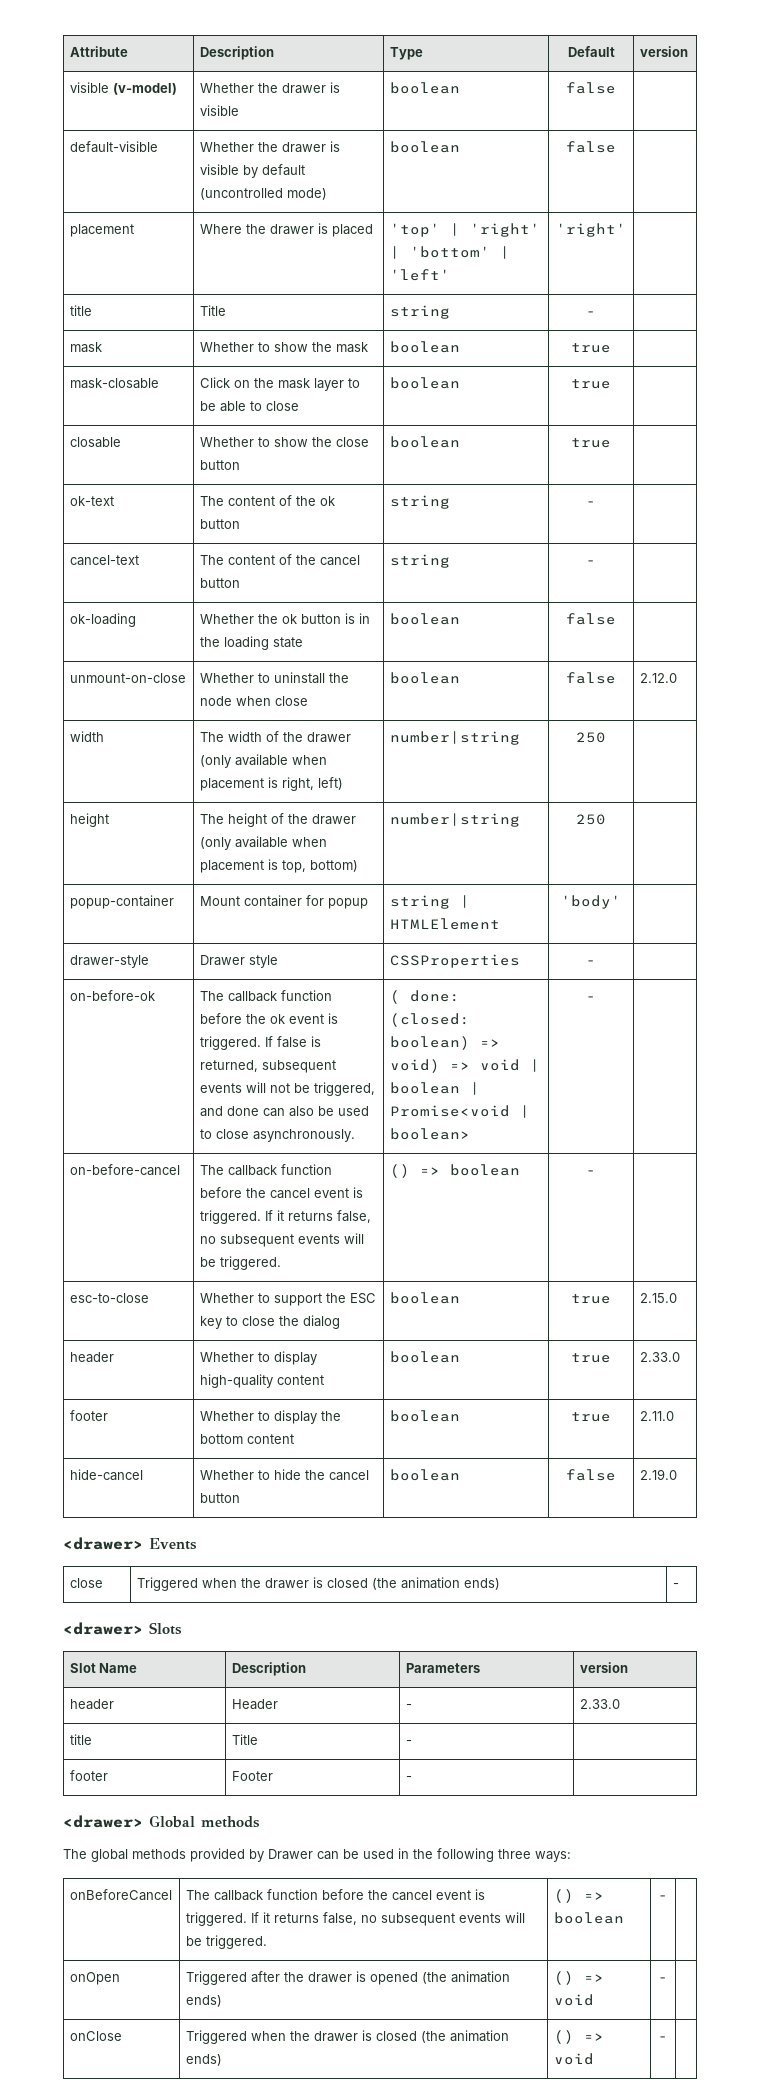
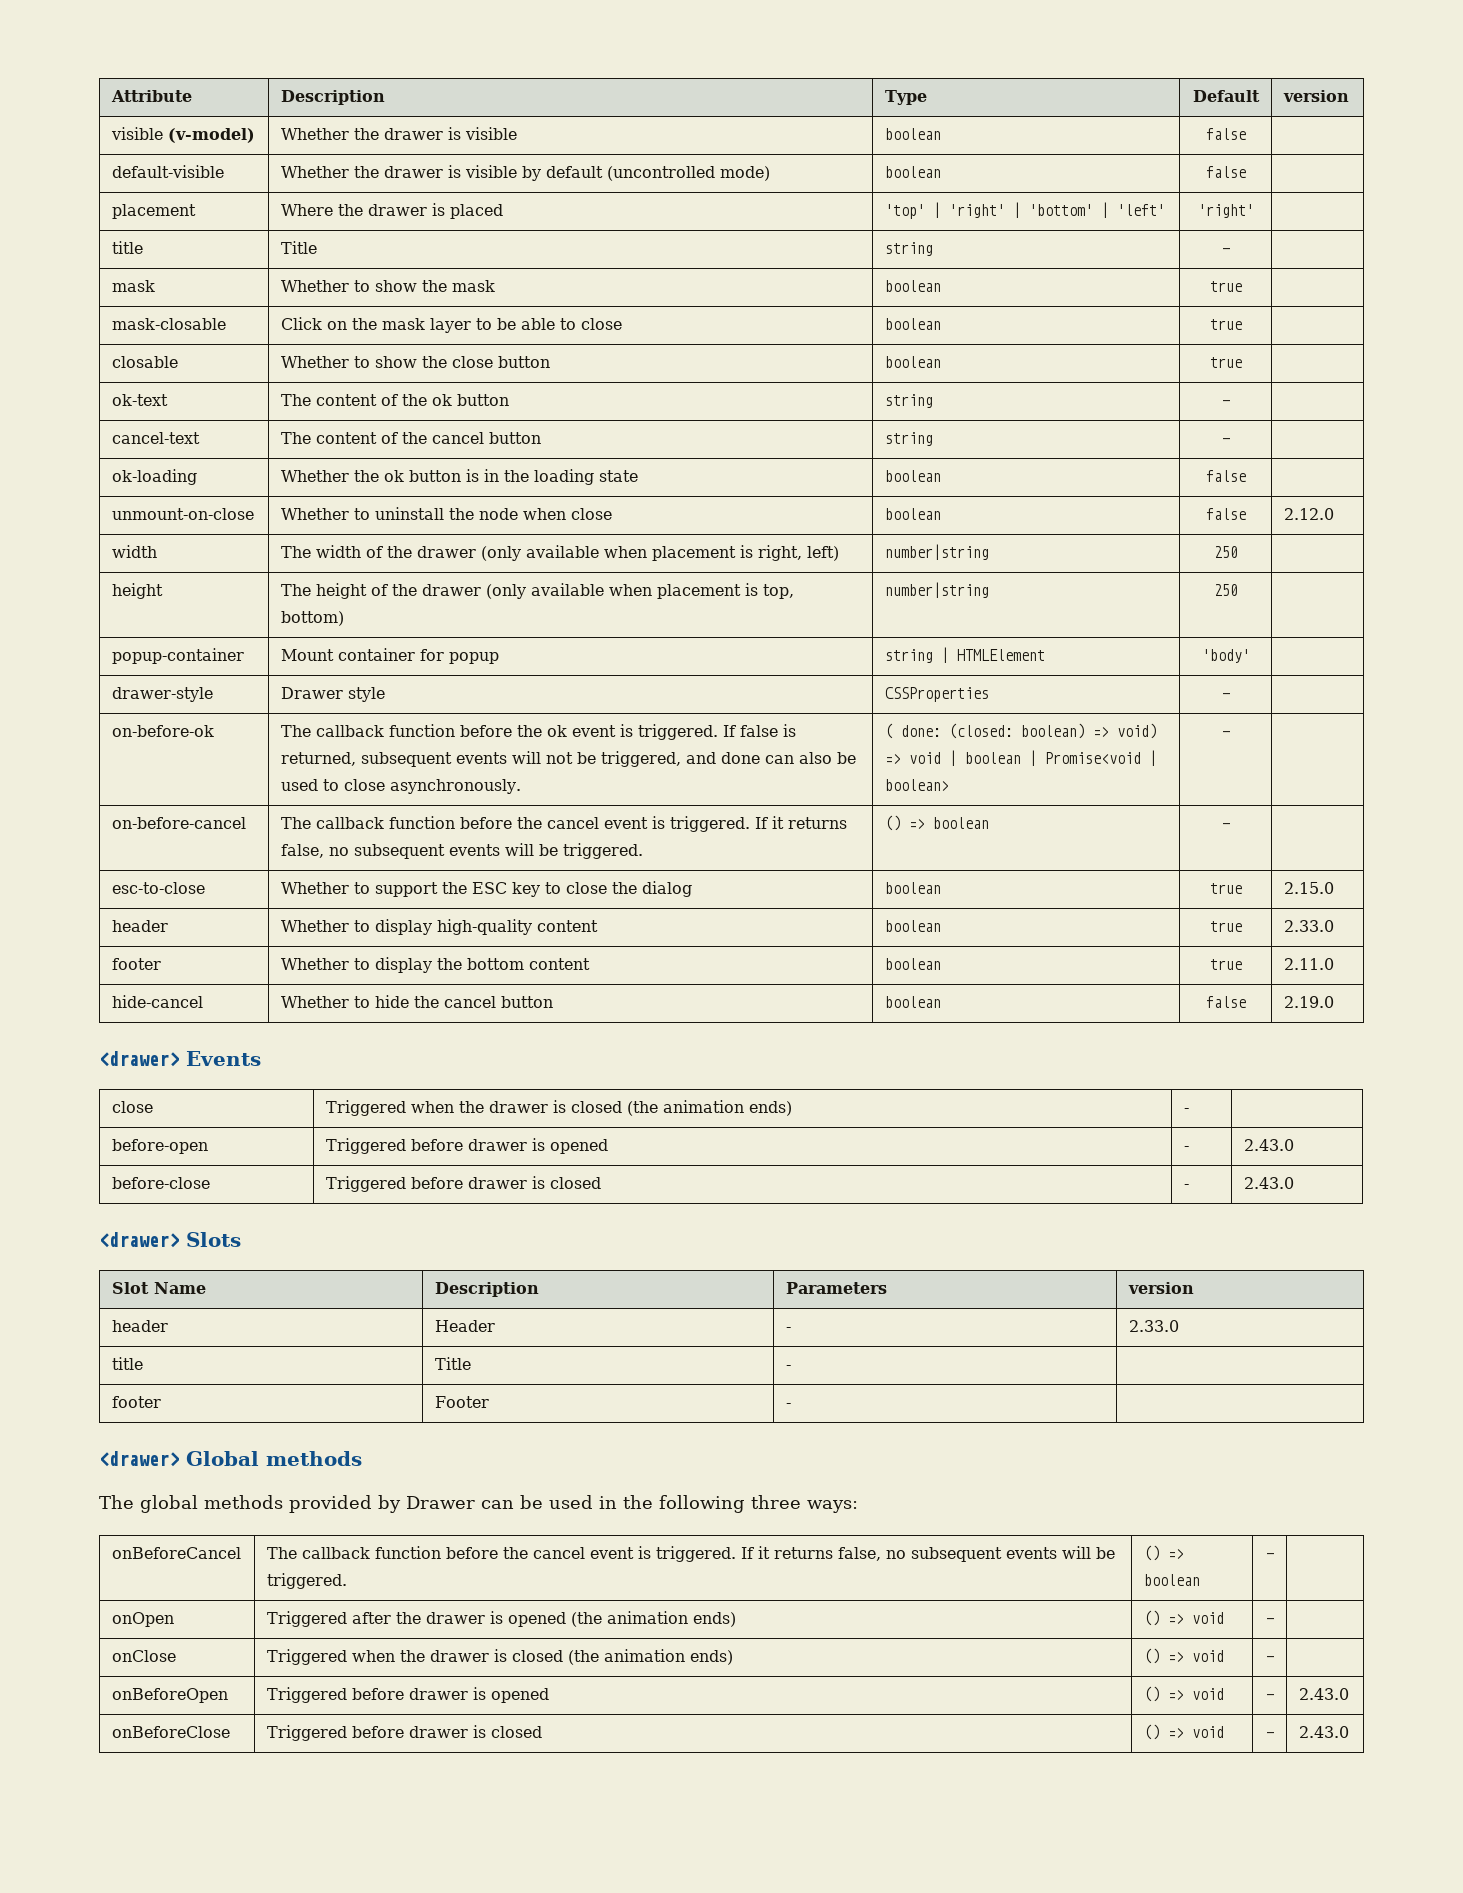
(679, 1585) none -> [111,1139,208,1154] [325,1138,608,1154] [1183,1146,1189,1151] [1243,1139,1294,1151] [111,1177,210,1189] [325,1176,601,1192] [1183,1184,1189,1189] [1243,1177,1294,1189] | // before-open | Triggered before drawer is opened | - | 2.43.0 // before-close | Triggered before drawer is closed | - | 2.43.0
(668, 2038) none -> [111,1688,228,1703] [266,1687,549,1703] [1143,1686,1224,1702] [1265,1694,1274,1700] [1298,1688,1349,1700] [111,1726,230,1738] [266,1725,542,1741] [1143,1724,1224,1740] [1265,1732,1274,1738] [1298,1726,1349,1738] // onBeforeOpen | Triggered before drawer is opened | () => void | - | 2.43.0 // onBeforeClose | Triggered before drawer is closed | () => void | - | 2.43.0

